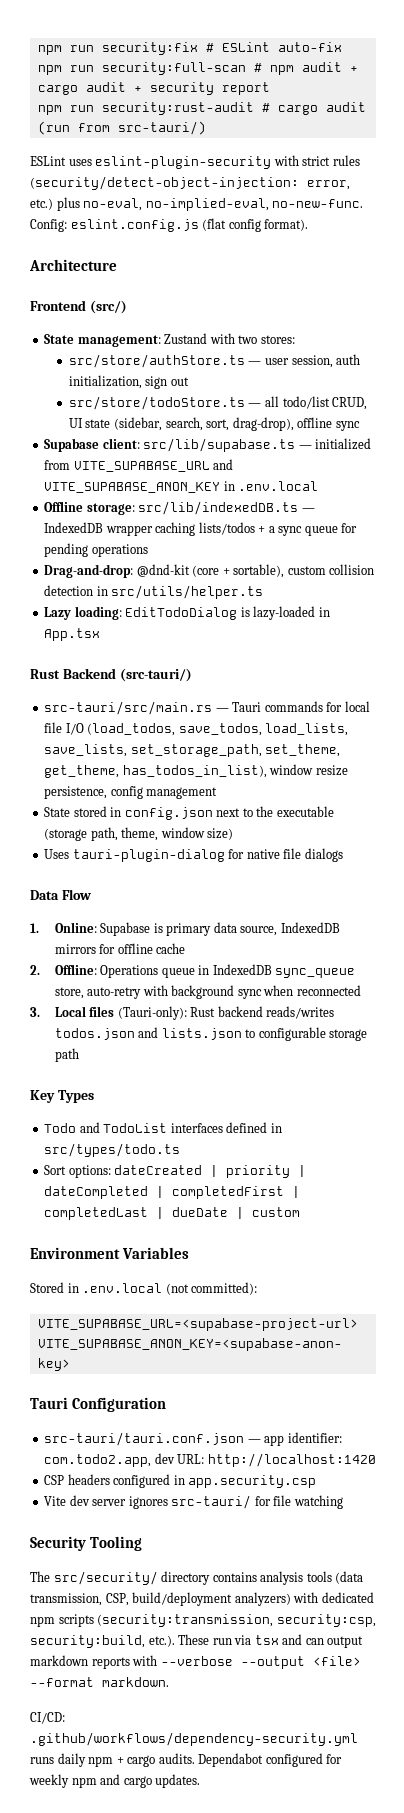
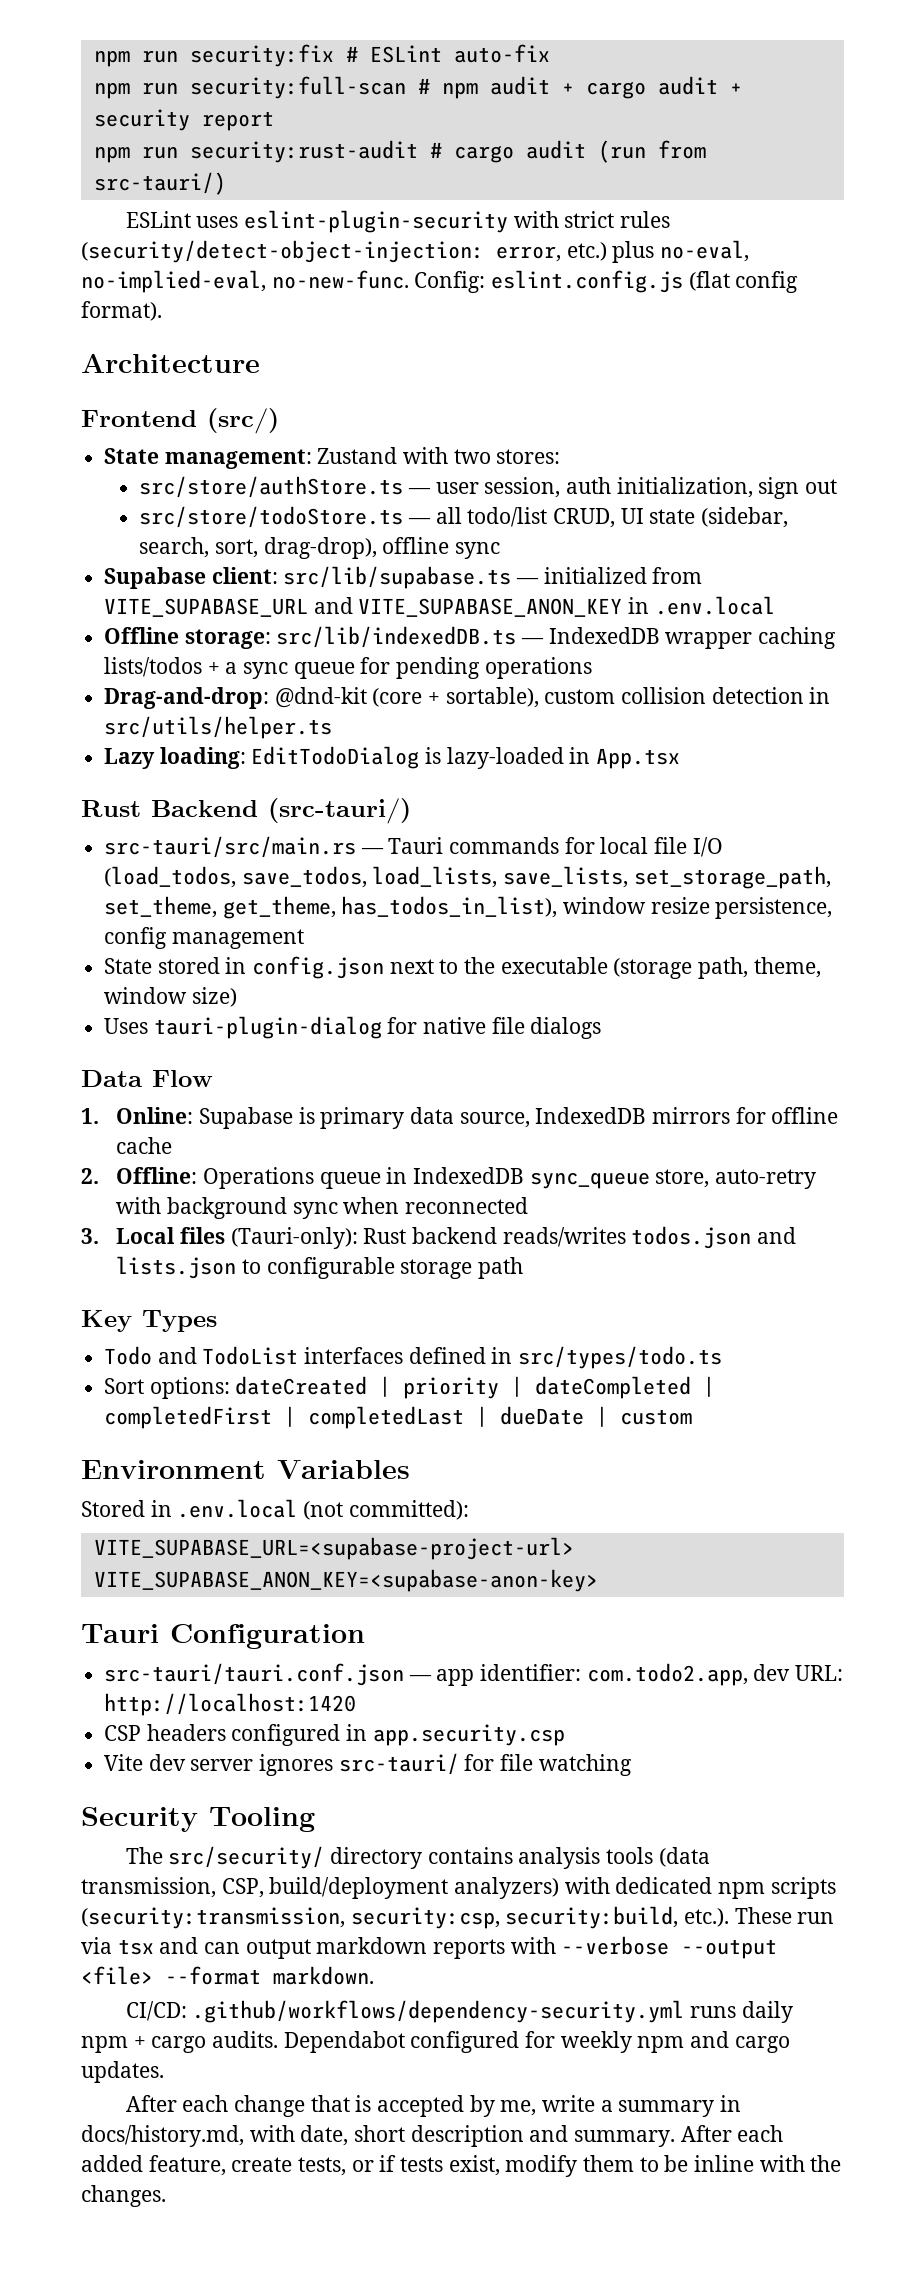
(201, 1781) none -> [125,2095,742,2117] [81,2125,784,2147] [81,2155,842,2177] [81,2185,166,2207] // After each change that is accepted by me, write a summary in docs/history.md, with date, short description and summary. After each added feature, create tests, or if tests exist, modify them to be inline with the changes.

